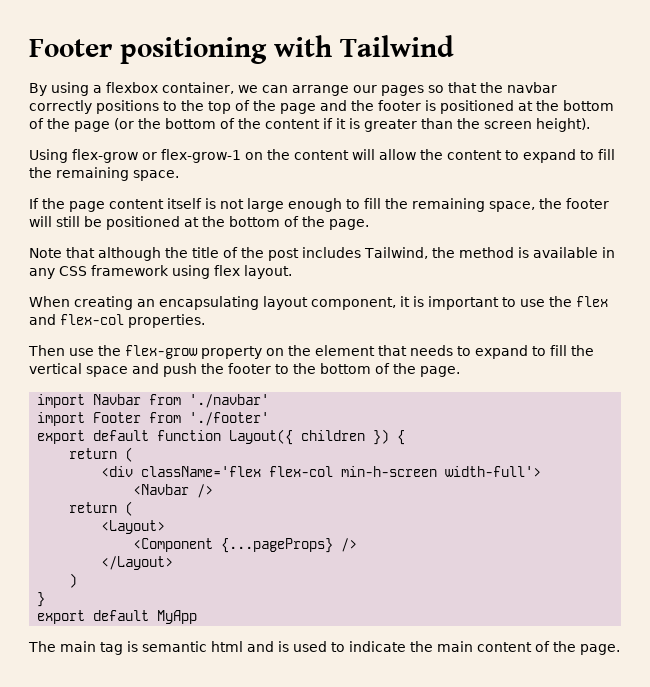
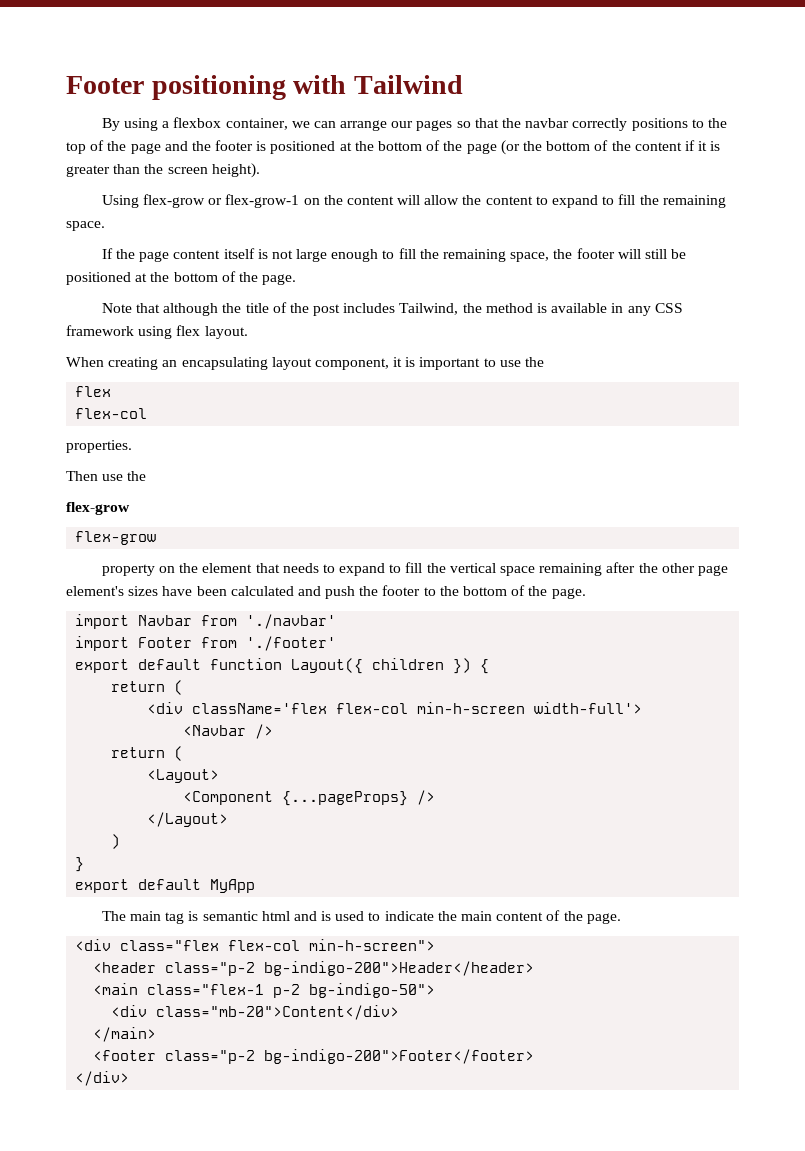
[576,296,608,307] [29,314,124,325] flex and flex-col -> [75,386,112,397] [75,408,148,419] // flex // flex-col //
[125,345,198,359] flex-grow -> [66,502,130,515] [75,531,157,545] // flex-grow // flex-grow //
(128, 371) none -> [539,562,728,576] [66,586,294,596] remaining after the other page element's sizes have been calculated
(620, 649) none -> [75,939,436,951] [93,961,535,976] [93,983,436,998] [111,1005,400,1020] [93,1027,157,1042] [93,1049,535,1064] [75,1071,130,1086] // <div class="flex flex-col min-h-screen"> // <header class="p-2 bg-indigo-200">Header</header> // <main class="flex-1 p-2 bg-indigo-50"> // <div class="mb-20">Content</div> // </main> // <footer class="p-2 bg-indigo-200">Footer</footer> // </div>

